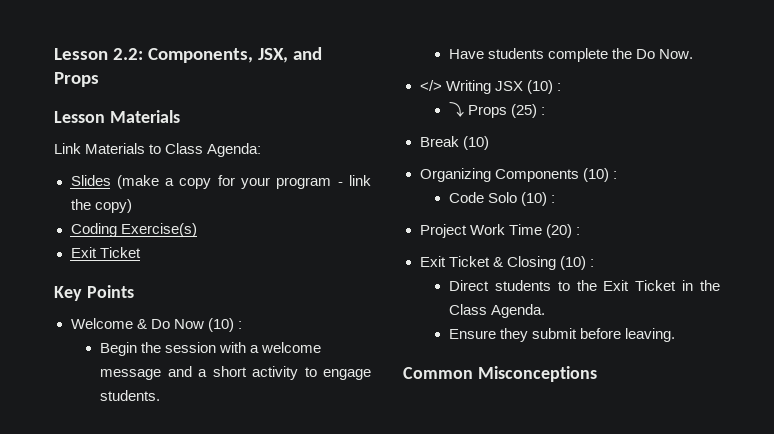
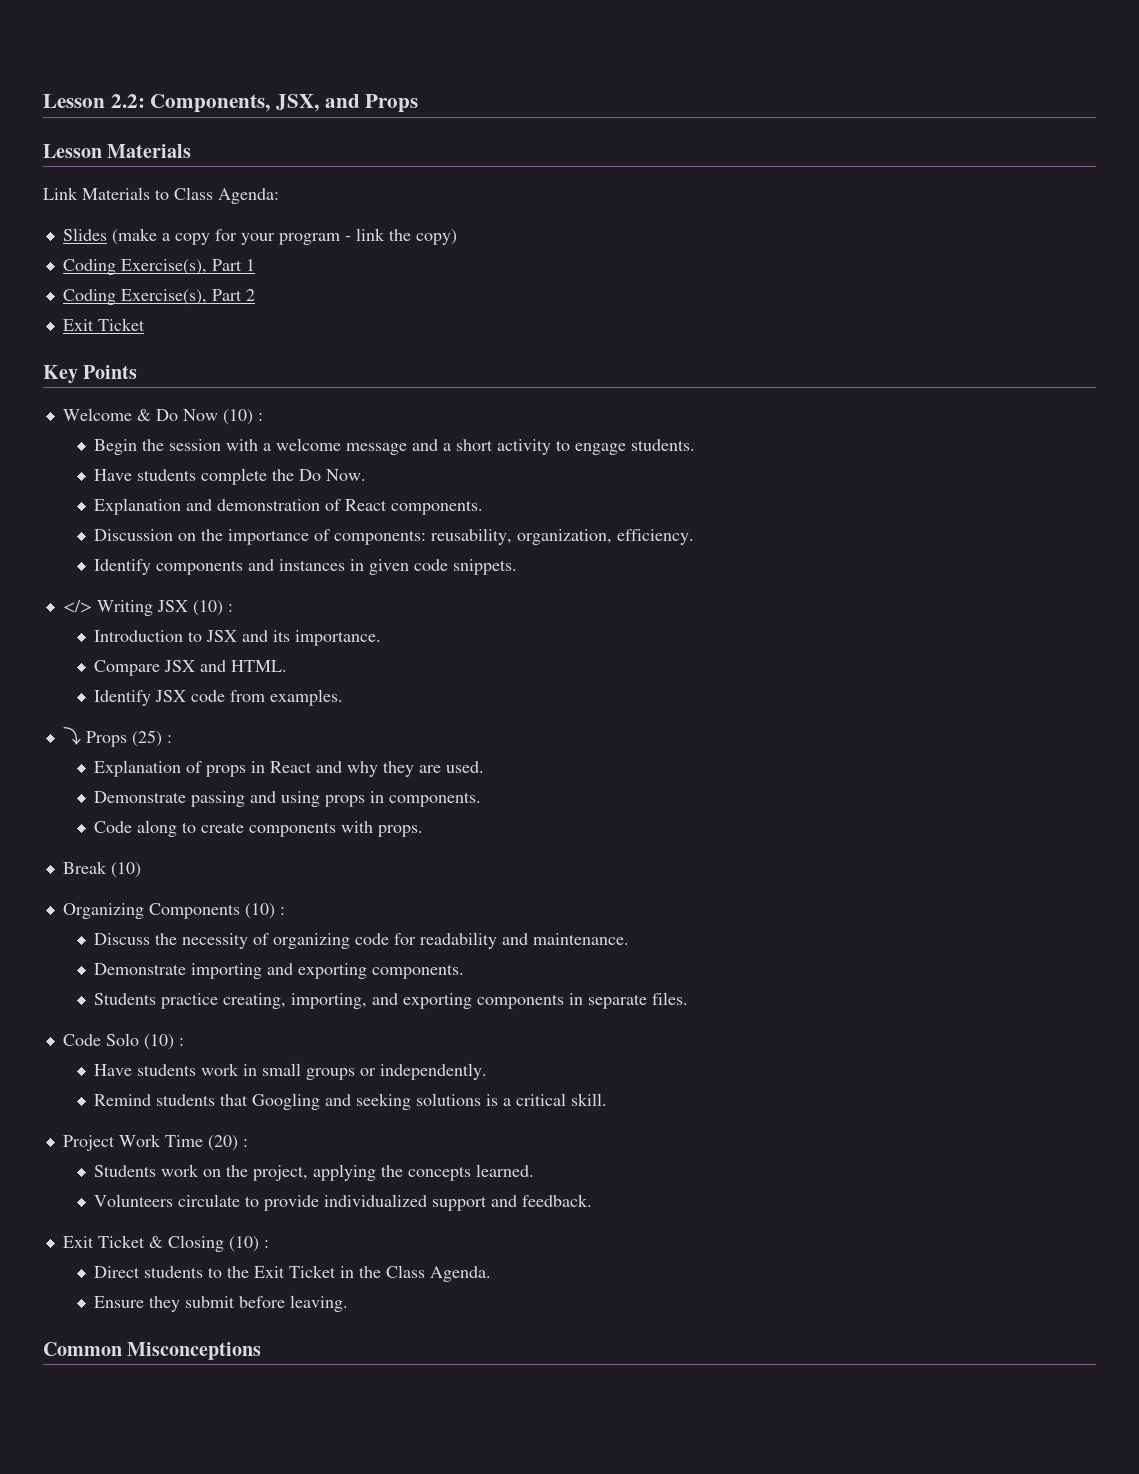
[120,223,197,237] Exercise(s) -> [120,259,255,275] [62,289,255,305] Exercise(s), Part 1 // Coding Exercise(s), Part 2
(694, 54) none -> [94,498,484,515] [94,528,695,545] [94,559,518,575] // Explanation and demonstration of React components. // Discussion on the importance of components: reusability, organization, efficiency. // Identify components and instances in given code snippets.
[448,102,546,118] ⤵ Props (25) : -> [94,630,382,646] [94,660,288,676] [94,689,344,706] [62,727,172,747] [94,760,485,777] [94,791,482,807] [94,820,424,837] Introduction to JSX and its importance. // Compare JSX and HTML. // Identify JSX code from examples. // ⤵ Props (25) : // Explanation of props in React and why they are used. // Demonstrate passing and using props in components. // Code along to create components with props.
[448,192,556,206] Code Solo (10) : -> [94,932,630,949] [94,963,465,979] [94,992,689,1009] [62,1033,184,1050] [94,1063,488,1080] [94,1093,608,1110] Discuss the necessity of organizing code for readability and maintenance. // Demonstrate importing and exporting components. // Students practice creating, importing, and exporting components in separate files. // Code Solo (10) : // Have students work in small groups or independently. // Remind students that Googling and seeking solutions is a critical skill.
(580, 231) none -> [94,1164,535,1181] [94,1194,593,1211] // Students work on the project, applying the concepts learned. // Volunteers circulate to provide individualized support and feedback.

